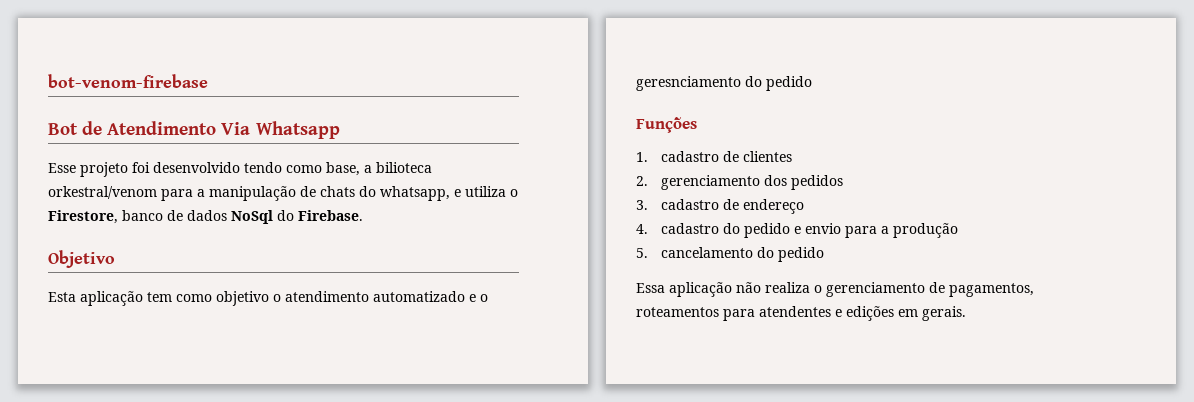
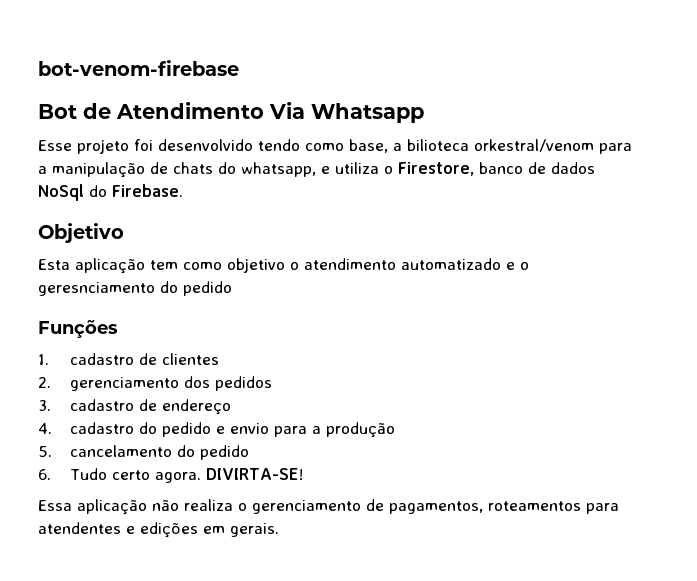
(825, 254) none -> [38,468,304,483] // 6. Tudo certo agora. DIVIRTA-SE!

